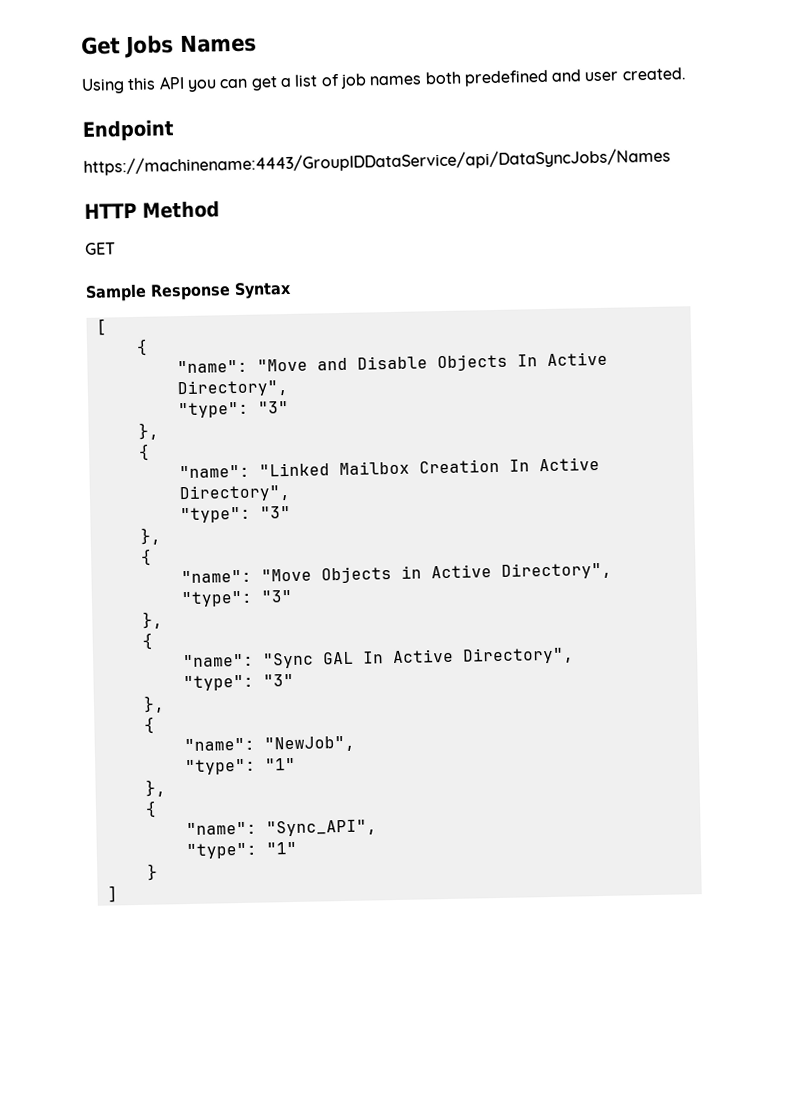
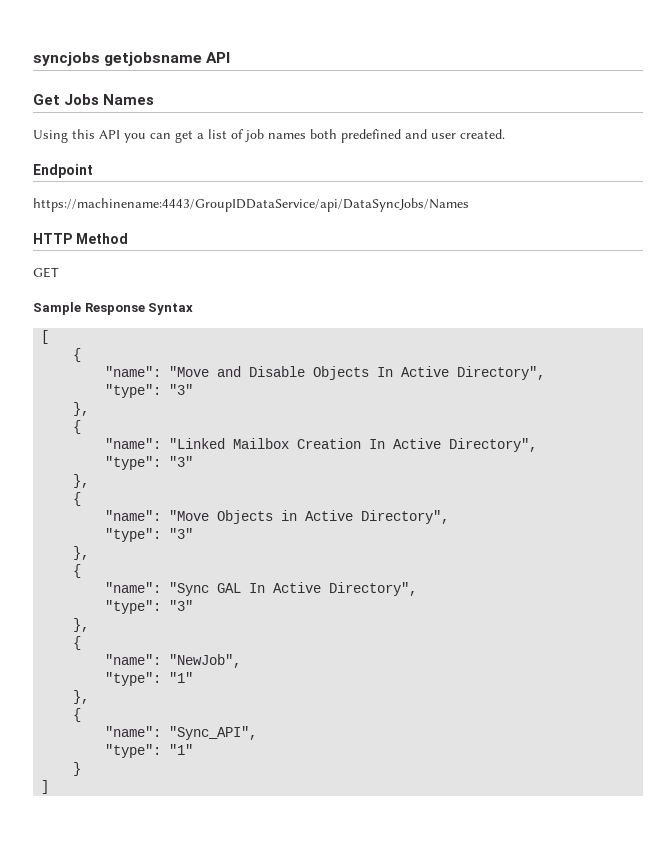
(81, 45) none -> [33,52,231,66] syncjobs getjobsname API //

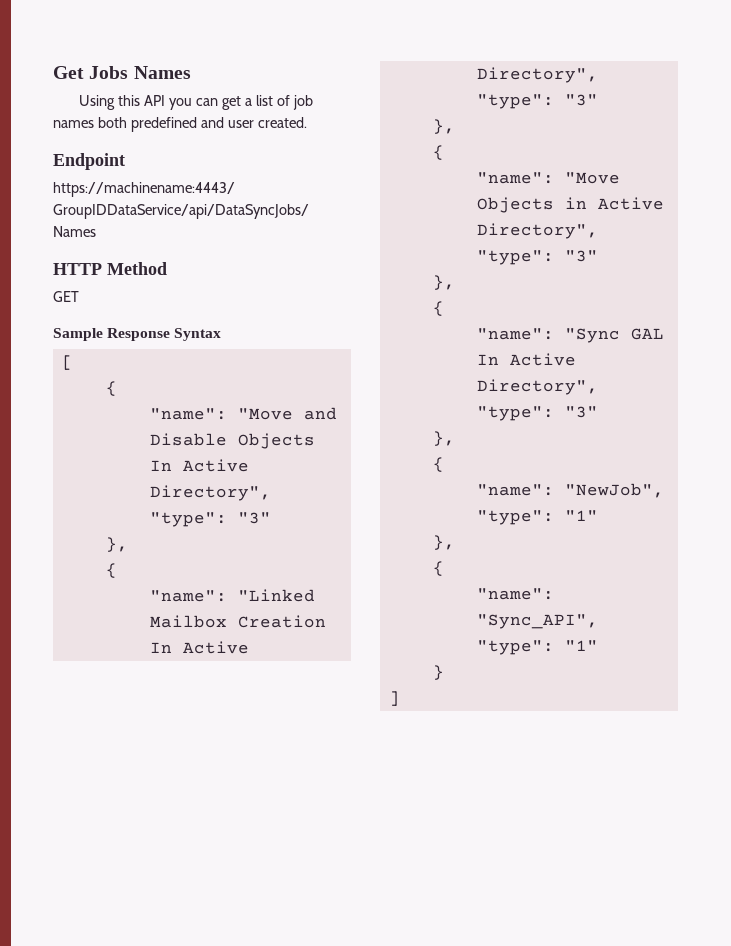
[33,52,231,66] syncjobs getjobsname API // -> (53, 72) none

